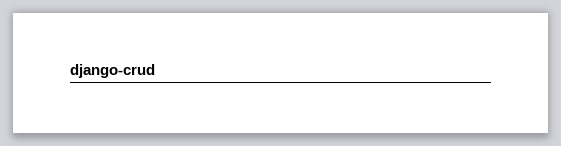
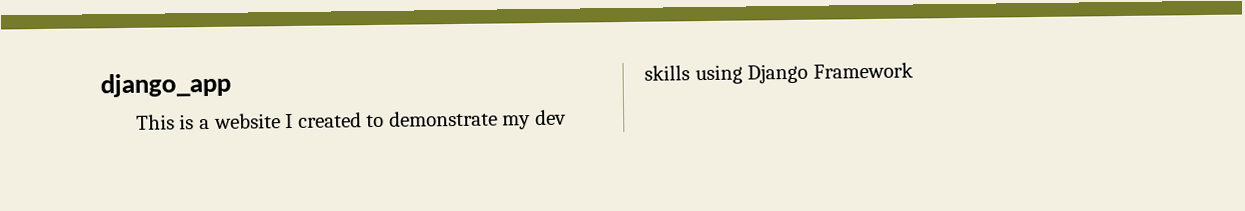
[70,64,155,78] django-crud -> [100,72,231,98] [135,109,566,130] [644,62,914,85] django_app // This is a website I created to demonstrate my dev skills using Django Framework

